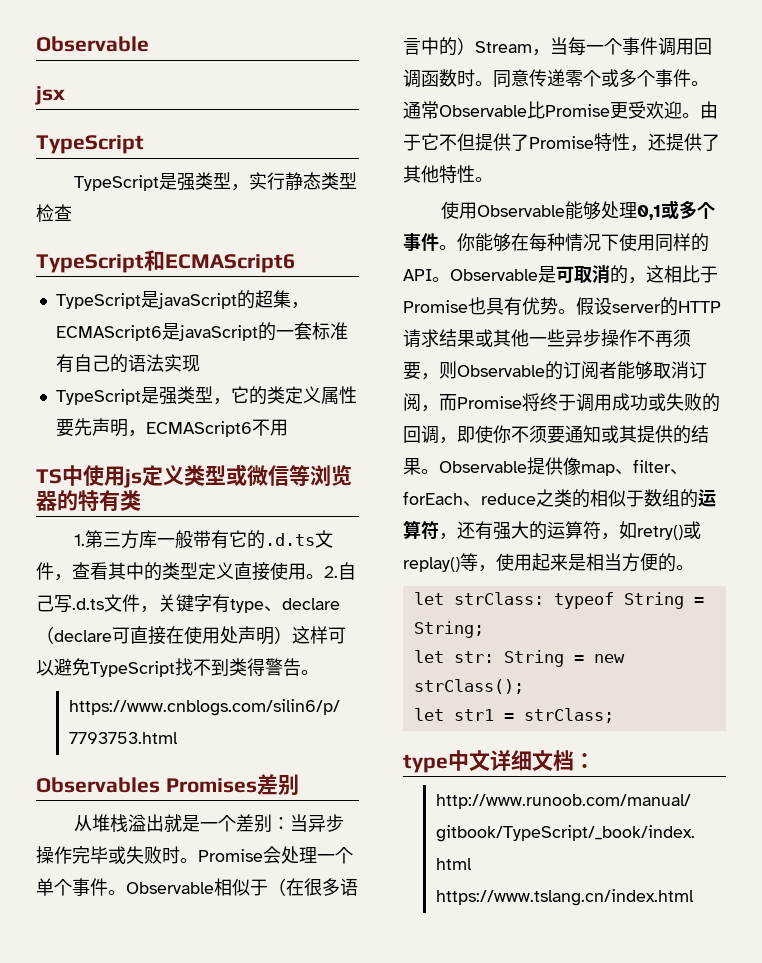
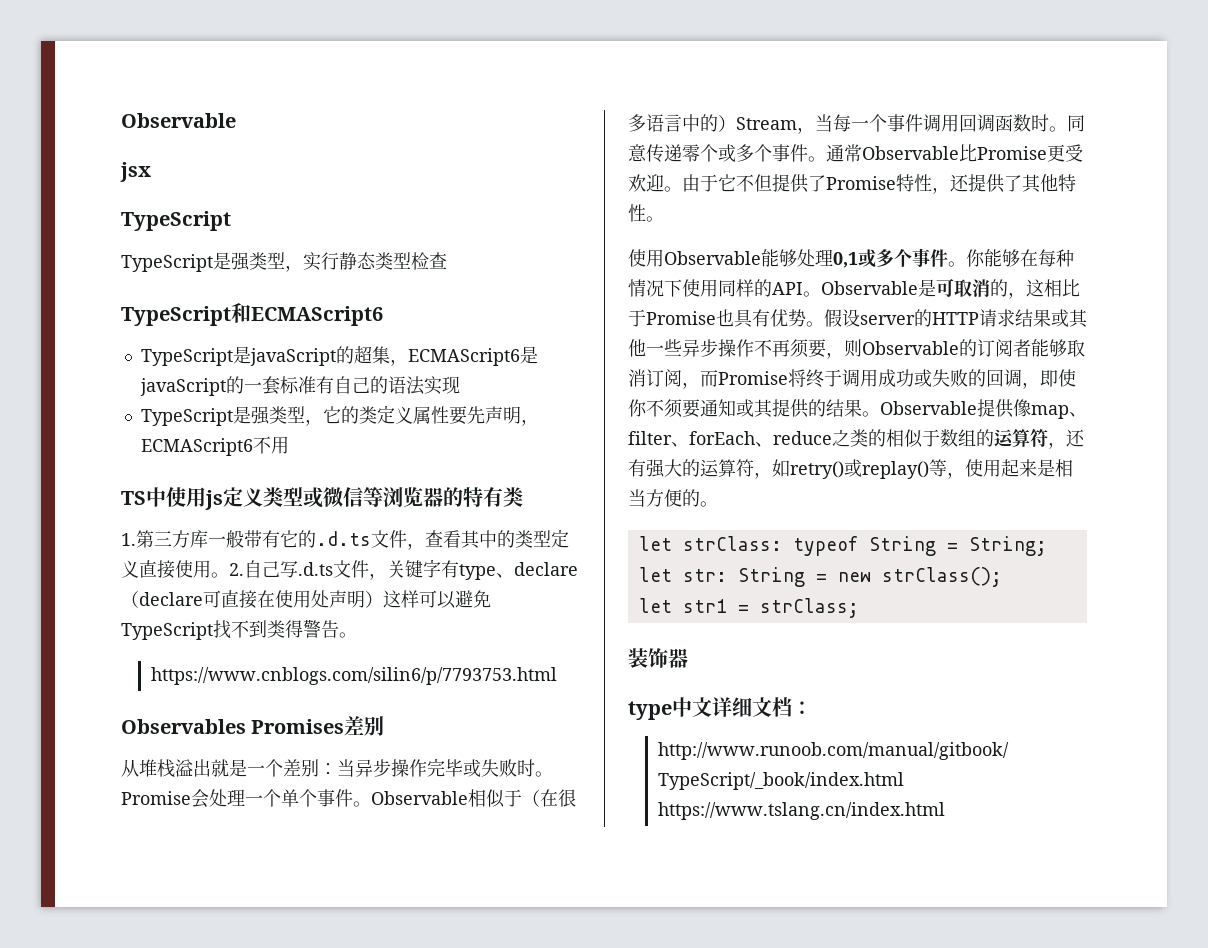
(614, 715) none -> [628,648,688,668] // 装饰器

